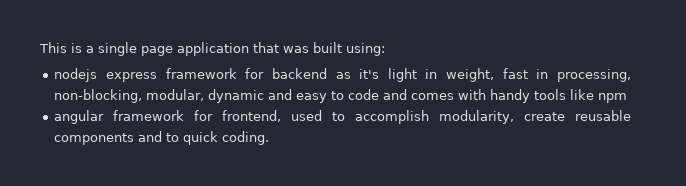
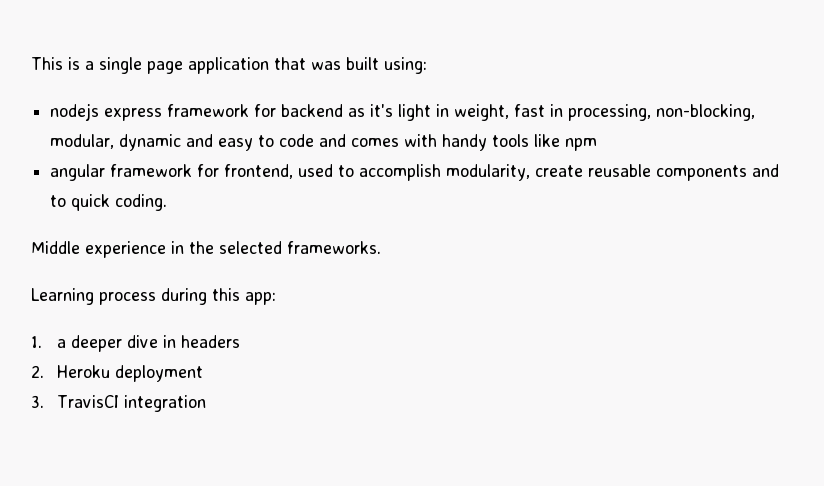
(270, 138) none -> [31,241,381,258] [31,288,276,305] [31,335,240,352] [31,365,203,382] [31,395,206,412] // Middle experience in the selected frameworks. // Learning process during this app: // 1. a deeper dive in headers // 2. Heroku deployment // 3. TravisCI integration

